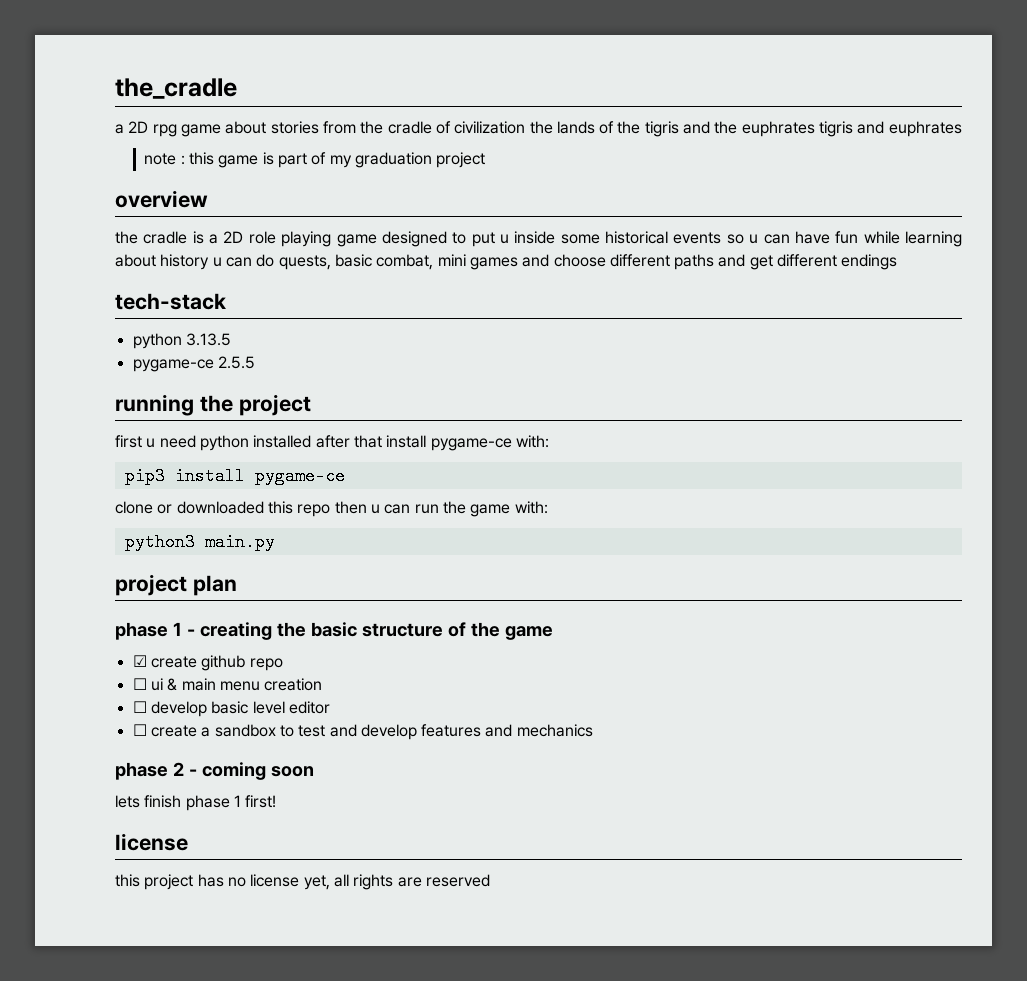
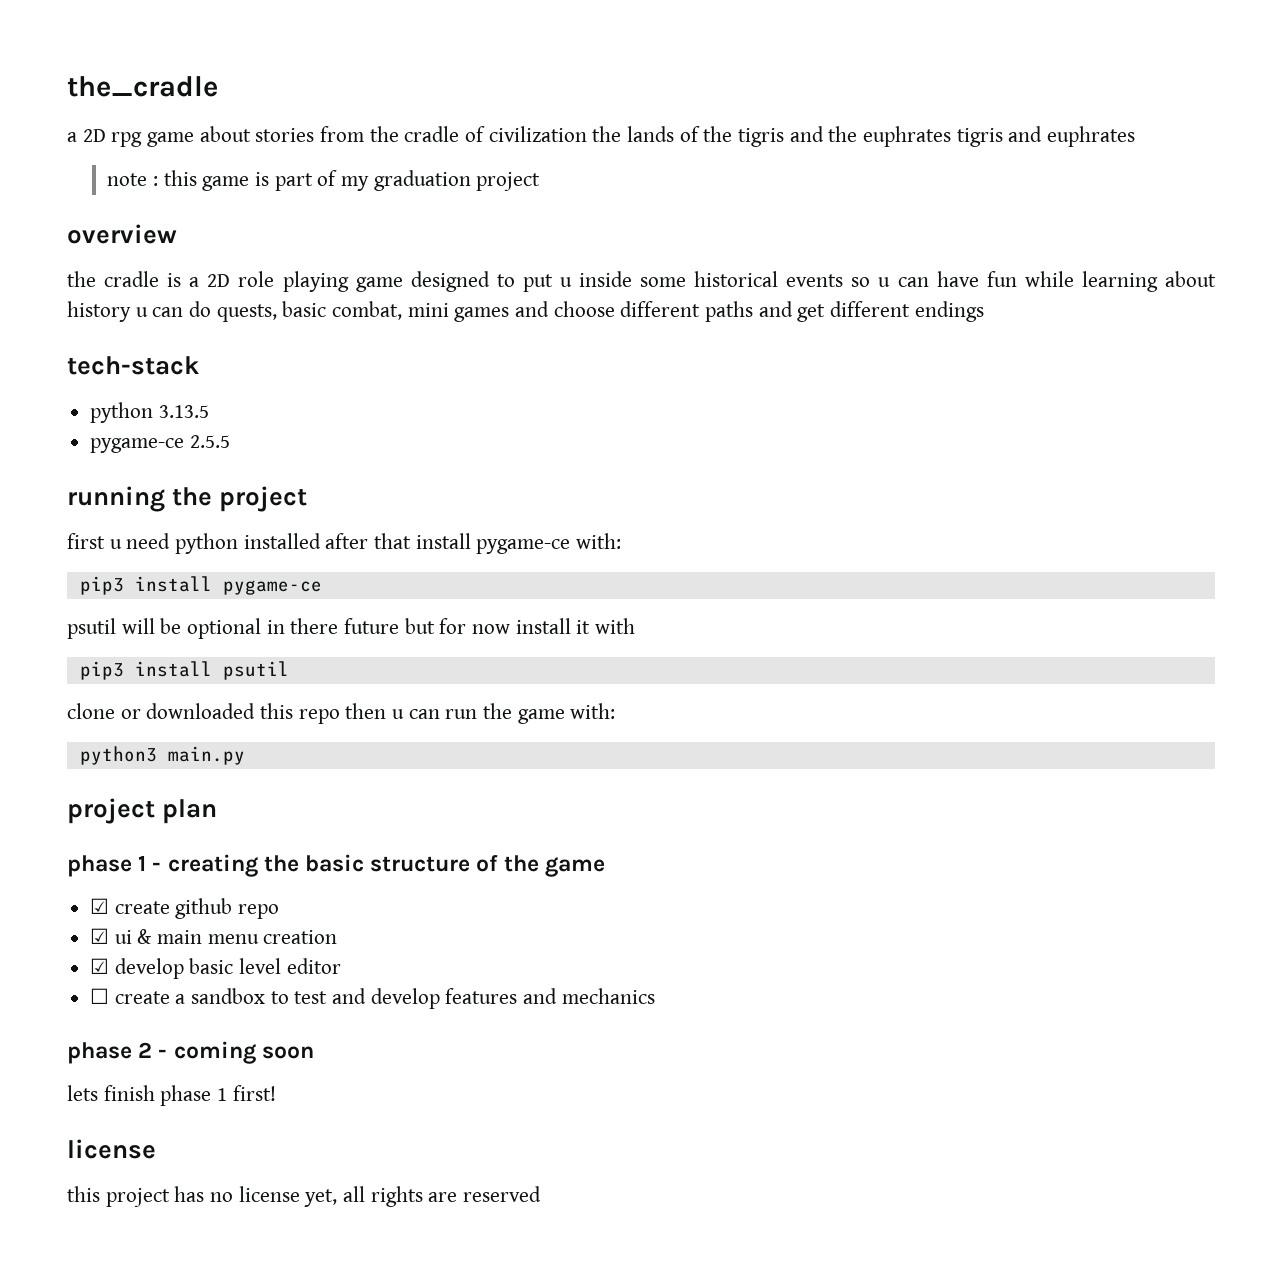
(345, 476) none -> [67,618,636,639] [79,661,289,680] // psutil will be optional in there future but for now install it with // pip3 install psutil
[132,678,147,690] ☐ -> [90,928,110,944] ☑
[132,701,147,713] ☐ -> [90,958,110,974] ☑

